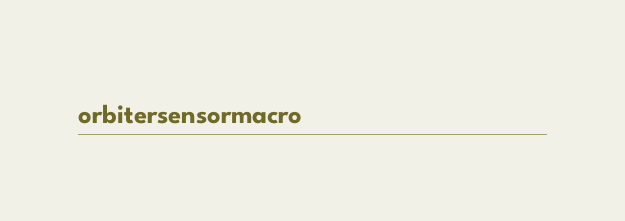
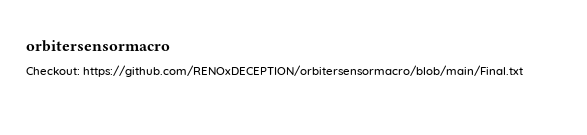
(302, 114) none -> [26,65,524,77] // Checkout: https://github.com/RENOxDECEPTION/orbitersensormacro/blob/main/Final.txt

